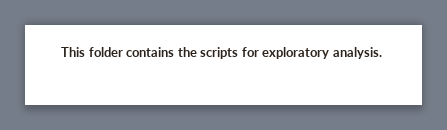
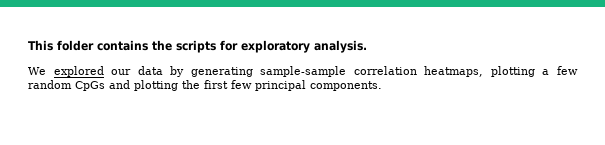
(382, 53) none -> [28,66,578,77] [28,80,382,91] // We explored our data by generating sample-sample correlation heatmaps, plotting a few random CpGs and plotting the first few principal components.

